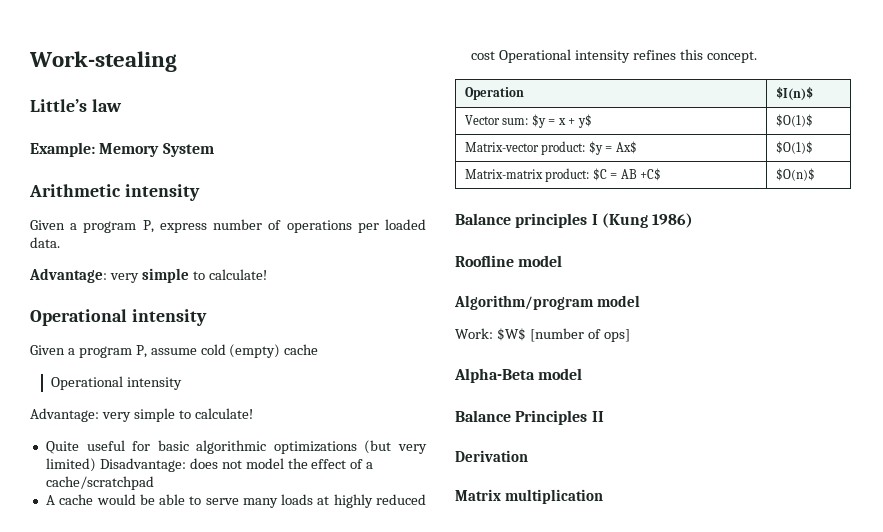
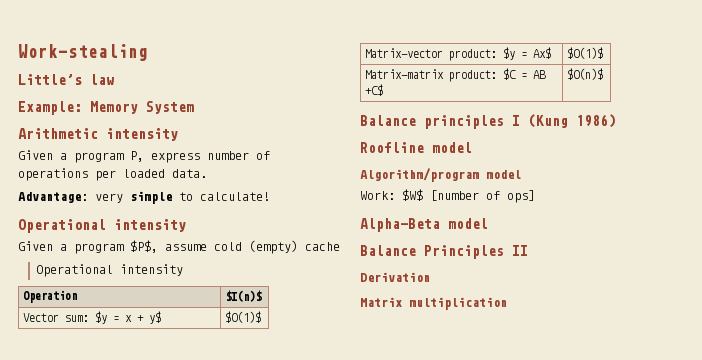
[135,345,147,358] P, -> [130,240,158,253] $P$,
[30,408,253,422] [45,440,427,454] [45,458,374,472] [45,476,154,490] [45,494,426,508] [470,49,757,63] // Advantage: very simple to calculate! // Quite useful for basic algorithmic optimizations (but very limited) Disadvantage: does not model the effect of a cache/scratchpad // A cache would be able to serve many loads at highly reduced cost Operational intensity refines this concept. -> (183, 270) none

